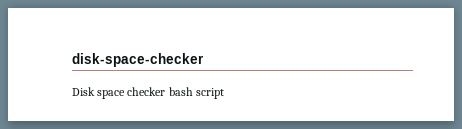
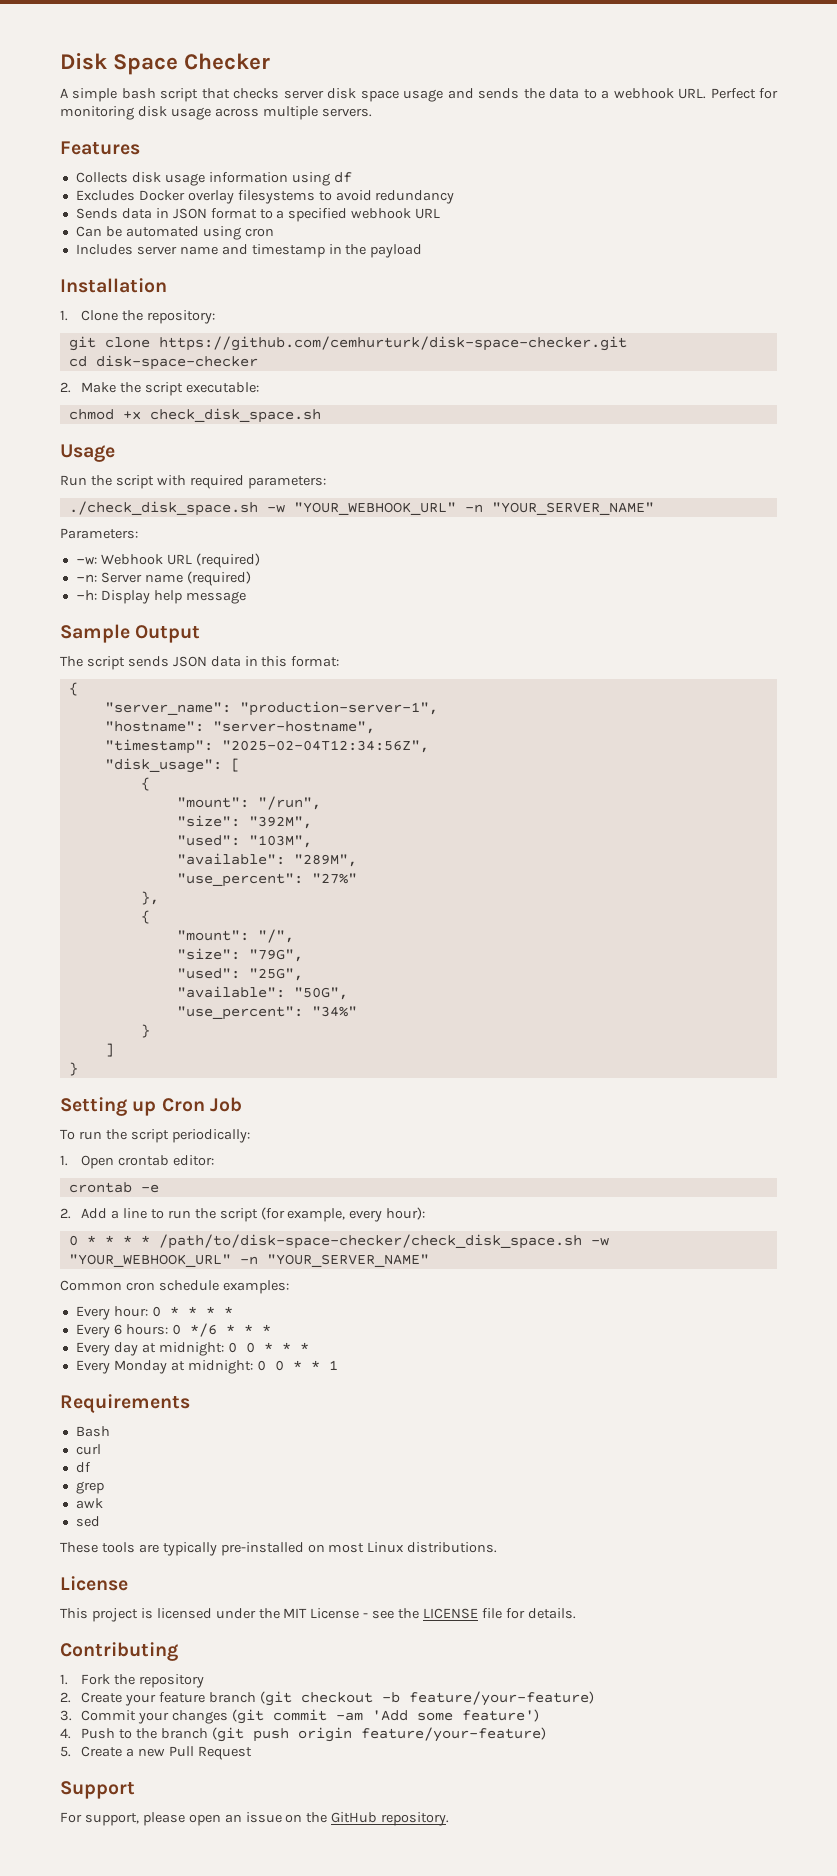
[72,53,204,67] [72,87,224,99] disk-space-checker // Disk space checker bash script -> [60,53,271,75] [60,88,779,102] [60,106,372,120] [60,141,140,155] [75,172,352,186] [75,190,455,204] [75,208,441,222] [75,226,274,240] [75,244,423,258] [60,278,167,293] [60,310,215,324] [68,336,627,351] [68,355,258,370] [60,382,259,396] [68,408,321,423] [60,444,115,462] [60,475,326,489] [68,501,654,516] [60,528,138,539] [75,553,260,568] [75,571,251,586] [75,590,246,604] [60,624,201,643] [60,656,340,670] [68,682,78,696] [104,701,438,716] [104,721,375,734] [104,739,429,754] [104,758,240,773] [140,777,150,791] [176,796,321,810] [176,815,312,829] [176,835,312,848] [176,853,357,867] [176,873,357,887] [140,891,159,905] [140,910,150,924] [176,929,294,943] [176,948,303,962] [176,968,303,981] [176,986,348,1000] [176,1006,357,1020] [140,1024,150,1038] [104,1043,114,1057] [68,1062,78,1076] [60,1097,242,1116] [60,1129,250,1143] [60,1155,214,1169] [68,1182,159,1193] [60,1207,426,1222] [68,1234,609,1249] [68,1254,429,1267] [60,1280,289,1294] [75,1306,233,1320] [75,1323,271,1338] [75,1342,309,1356] [75,1360,338,1374] [60,1394,190,1413] [75,1426,110,1437] [75,1444,101,1455] [75,1462,91,1473] [75,1481,104,1494] [75,1498,103,1509] [75,1516,100,1527] [60,1542,498,1556] [60,1576,128,1591] [60,1608,576,1622] [60,1642,178,1661] [60,1674,204,1688] [60,1691,594,1706] [60,1709,539,1724] [60,1727,546,1742] [60,1746,252,1760] [60,1781,135,1799] [60,1812,450,1826] Disk Space Checker // A simple bash script that checks server disk space usage and sends the data to a webhook URL. Perfect for monitoring disk usage across multiple servers. // Features // Collects disk usage information using df // Excludes Docker overlay filesystems to avoid redundancy // Sends data in JSON format to a specified webhook URL // Can be automated using cron // Includes server name and timestamp in the payload // Installation // 1. Clone the repository: // git clone https://github.com/cemhurturk/disk-space-checker.git // cd disk-space-checker // 2. Make the script executable: // chmod +x check_disk_space.sh // Usage // Run the script with required parameters: // ./check_disk_space.sh -w "YOUR_WEBHOOK_URL" -n "YOUR_SERVER_NAME" // Parameters: // -w: Webhook URL (required) // -n: Server name (required) // -h: Display help message // Sample Output // The script sends JSON data in this format: // { // "server_name": "production-server-1", // "hostname": "server-hostname", // "timestamp": "2025-02-04T12:34:56Z", // "disk_usage": [ // { // "mount": "/run", // "size": "392M", // "used": "103M", // "available": "289M", // "use_percent": "27%" // }, // { // "mount": "/", // "size": "79G", // "used": "25G", // "available": "50G", // "use_percent": "34%" // } // ] // } // Setting up Cron Job // To run the script periodically: // 1. Open crontab editor: // crontab -e // 2. Add a line to run the script (for example, every hour): // 0 * * * * /path/to/disk-space-checker/check_disk_space.sh -w "YOUR_WEBHOOK_URL" -n "YOUR_SERVER_NAME" // Common cron schedule examples: // Every hour: 0 * * * * // Every 6 hours: 0 */6 * * * // Every day at midnight: 0 0 * * * // Every Monday at midnight: 0 0 * * 1 // Requirements // Bash // curl // df // grep // awk // sed // These tools are typically pre-installed on most Linux distributions. // License // This project is licensed under the MIT License - see the LICENSE file for details. // Contributing // 1. Fork the repository // 2. Create your feature branch (git checkout -b feature/your-feature) // 3. Commit your changes (git commit -am 'Add some feature') // 4. Push to the branch (git push origin feature/your-feature) // 5. Create a new Pull Request // Support // For support, please open an issue on the GitHub repository.

